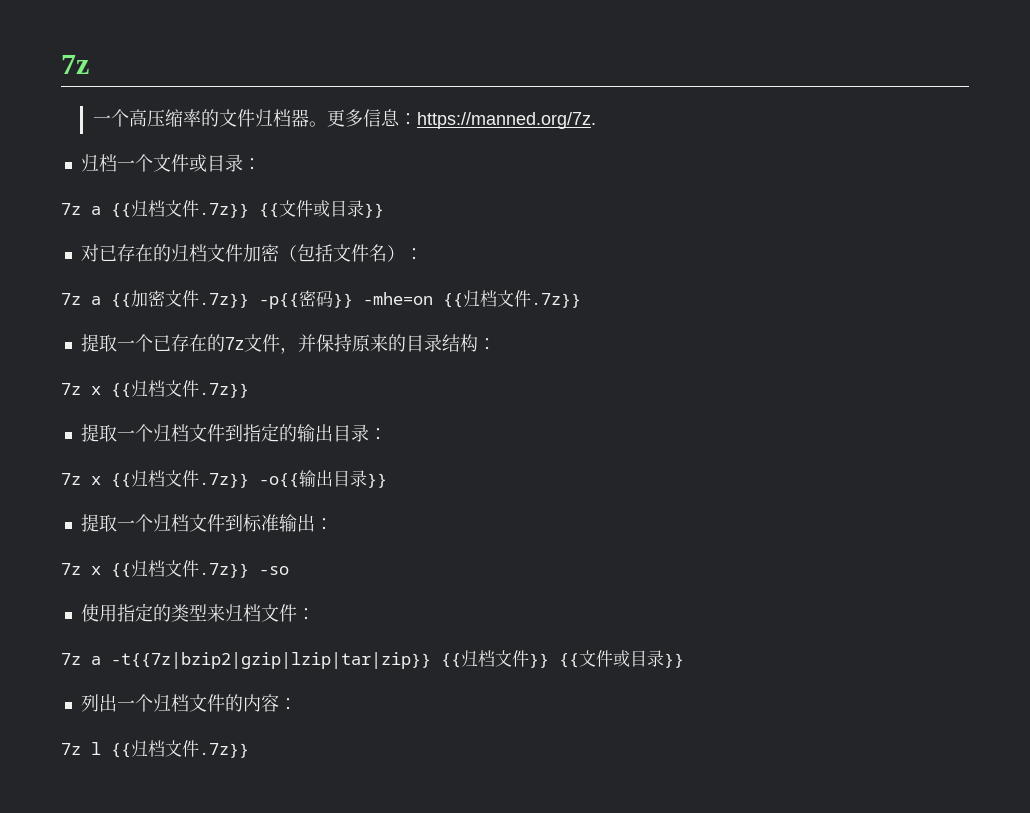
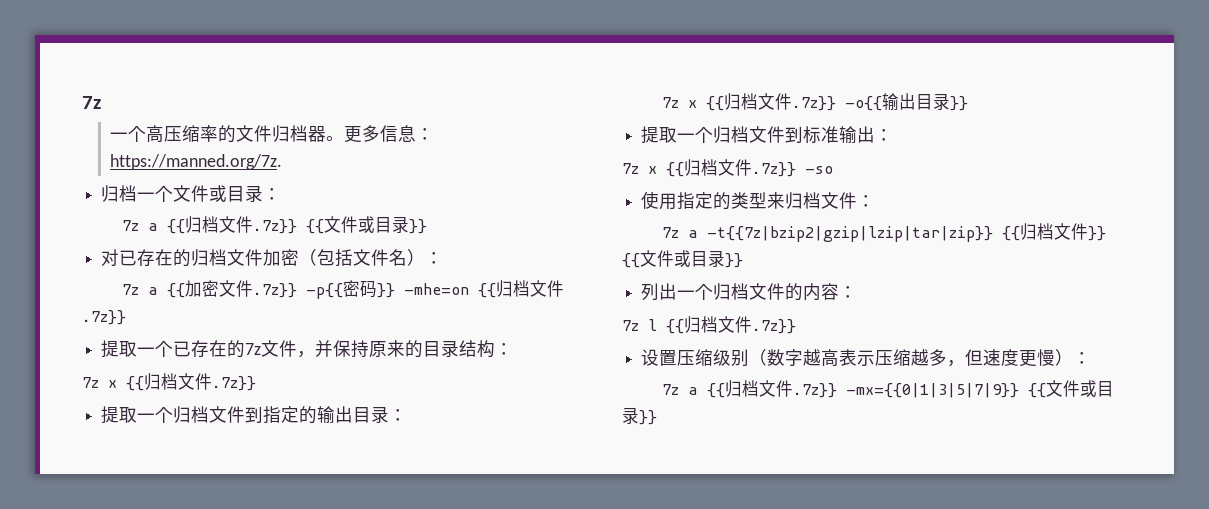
(249, 750) none -> [641,349,1092,367] [662,380,1115,398] [622,407,657,425] // 设置压缩级别（数字越高表示压缩越多，但速度更慢）： // 7z a {{归档文件.7z}} -mx={{0|1|3|5|7|9}} {{文件或目录}}

